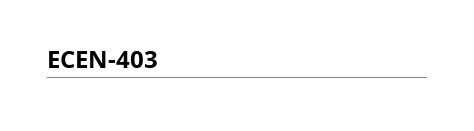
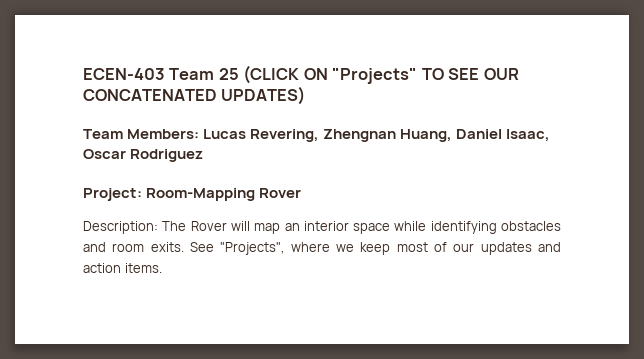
(158, 59) none -> [169,65,519,84] [83,86,306,105] [83,129,551,142] [83,149,204,162] [83,188,302,201] [83,221,562,234] [83,242,561,255] [83,263,162,273] Team 25 (CLICK ON "Projects" TO SEE OUR CONCATENATED UPDATES) // Team Members: Lucas Revering, Zhengnan Huang, Daniel Isaac, Oscar Rodriguez // Project: Room-Mapping Rover // Description: The Rover will map an interior space while identifying obstacles and room exits. See "Projects", where we keep most of our updates and action items.

